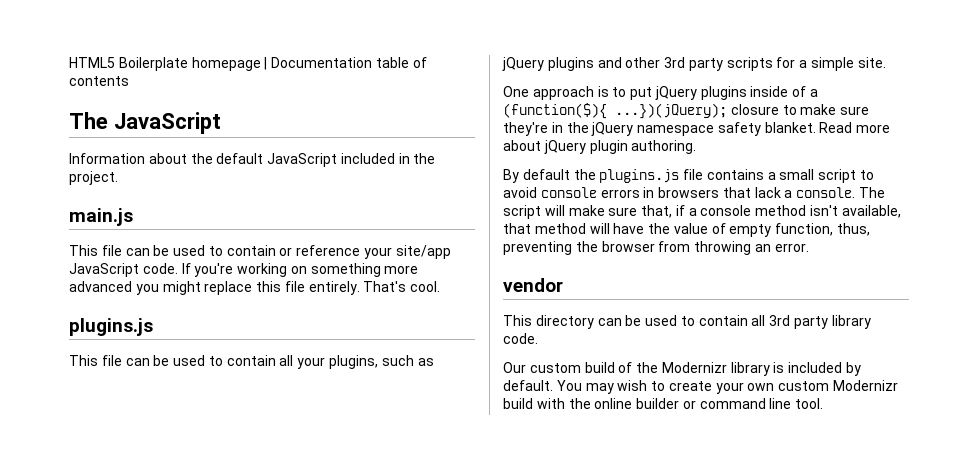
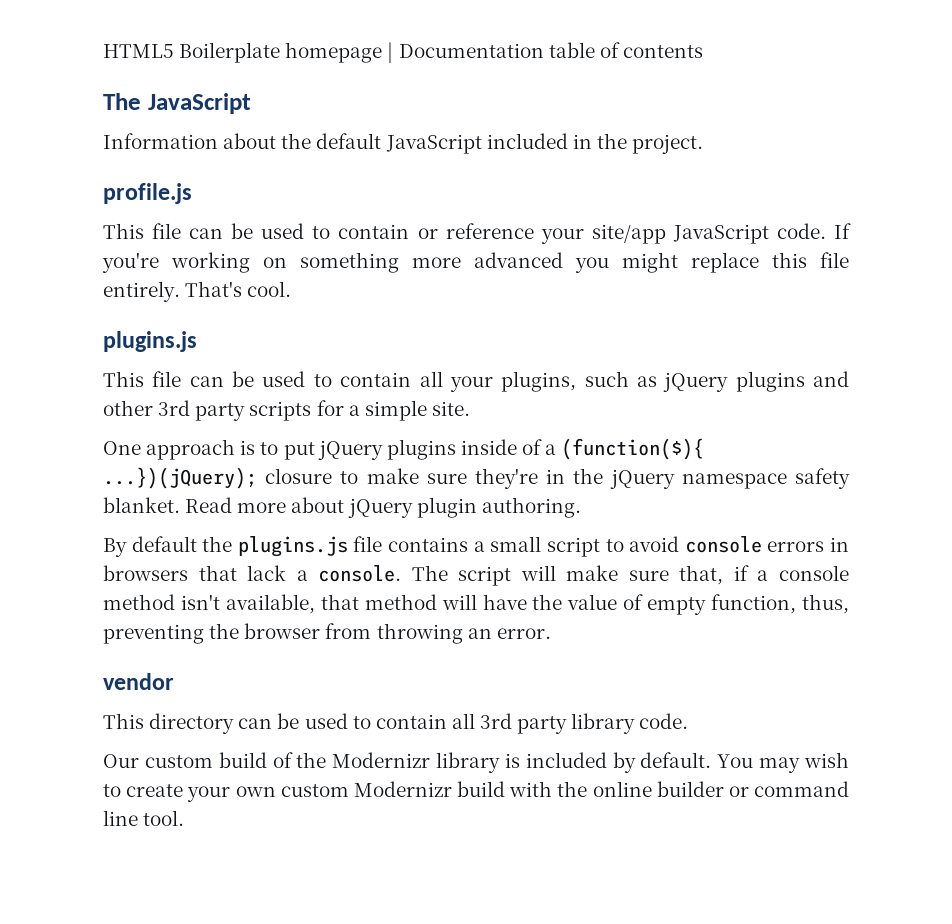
[69,208,133,226] main.js -> [103,183,192,204] profile.js

